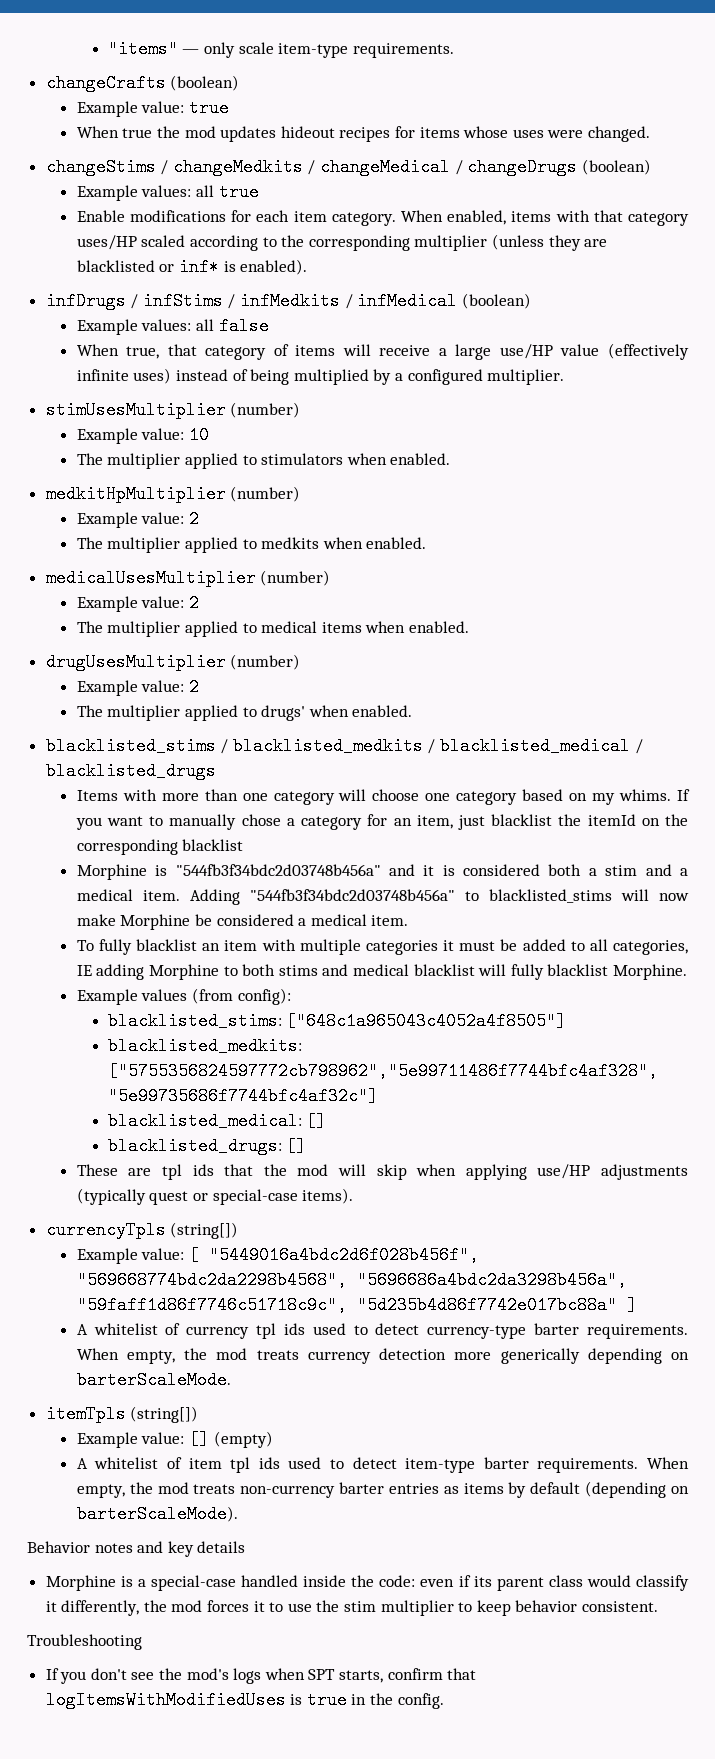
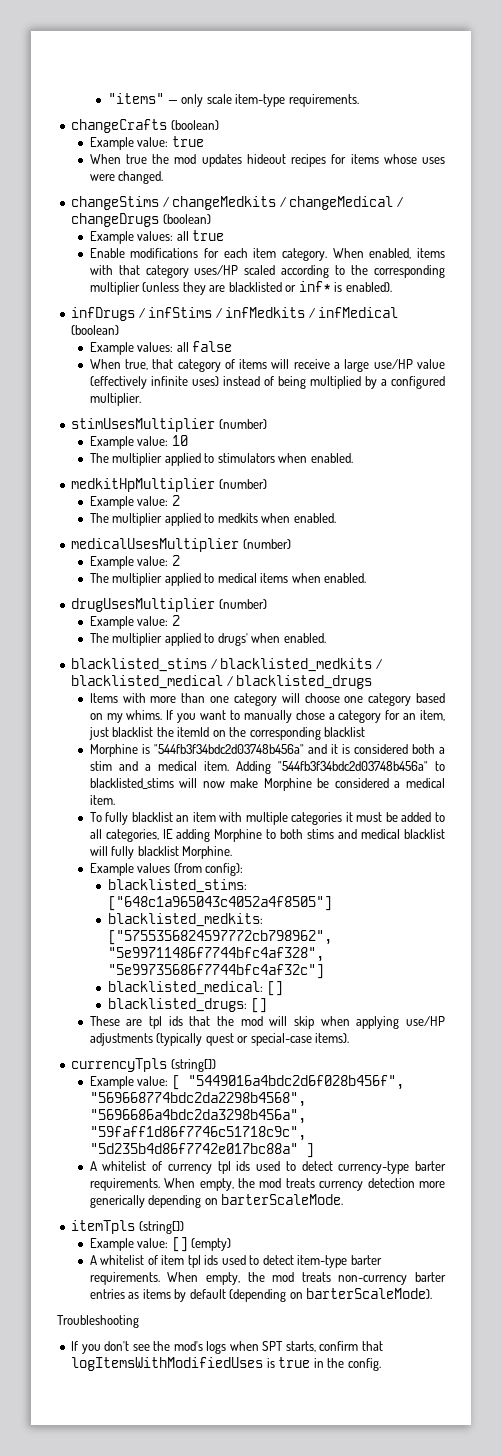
[27,1541,246,1557] [45,1575,690,1591] [45,1600,658,1616] // Behavior notes and key details // Morphine is a special-case handled inside the code: even if its parent class would classify it differently, the mod forces it to use the stim multiplier to keep behavior consistent. -> (433, 1293) none

